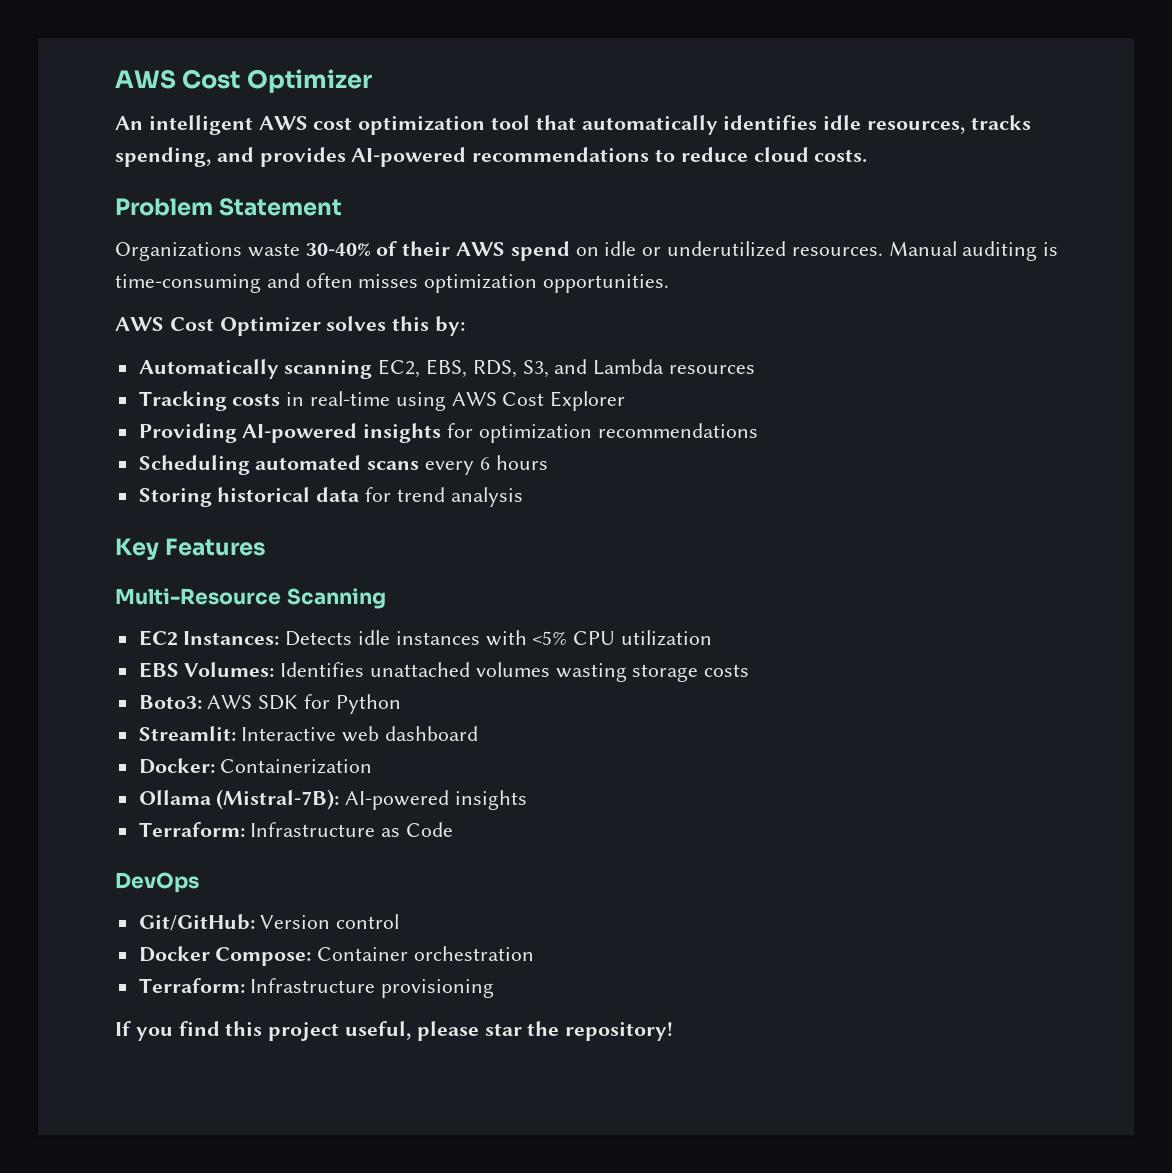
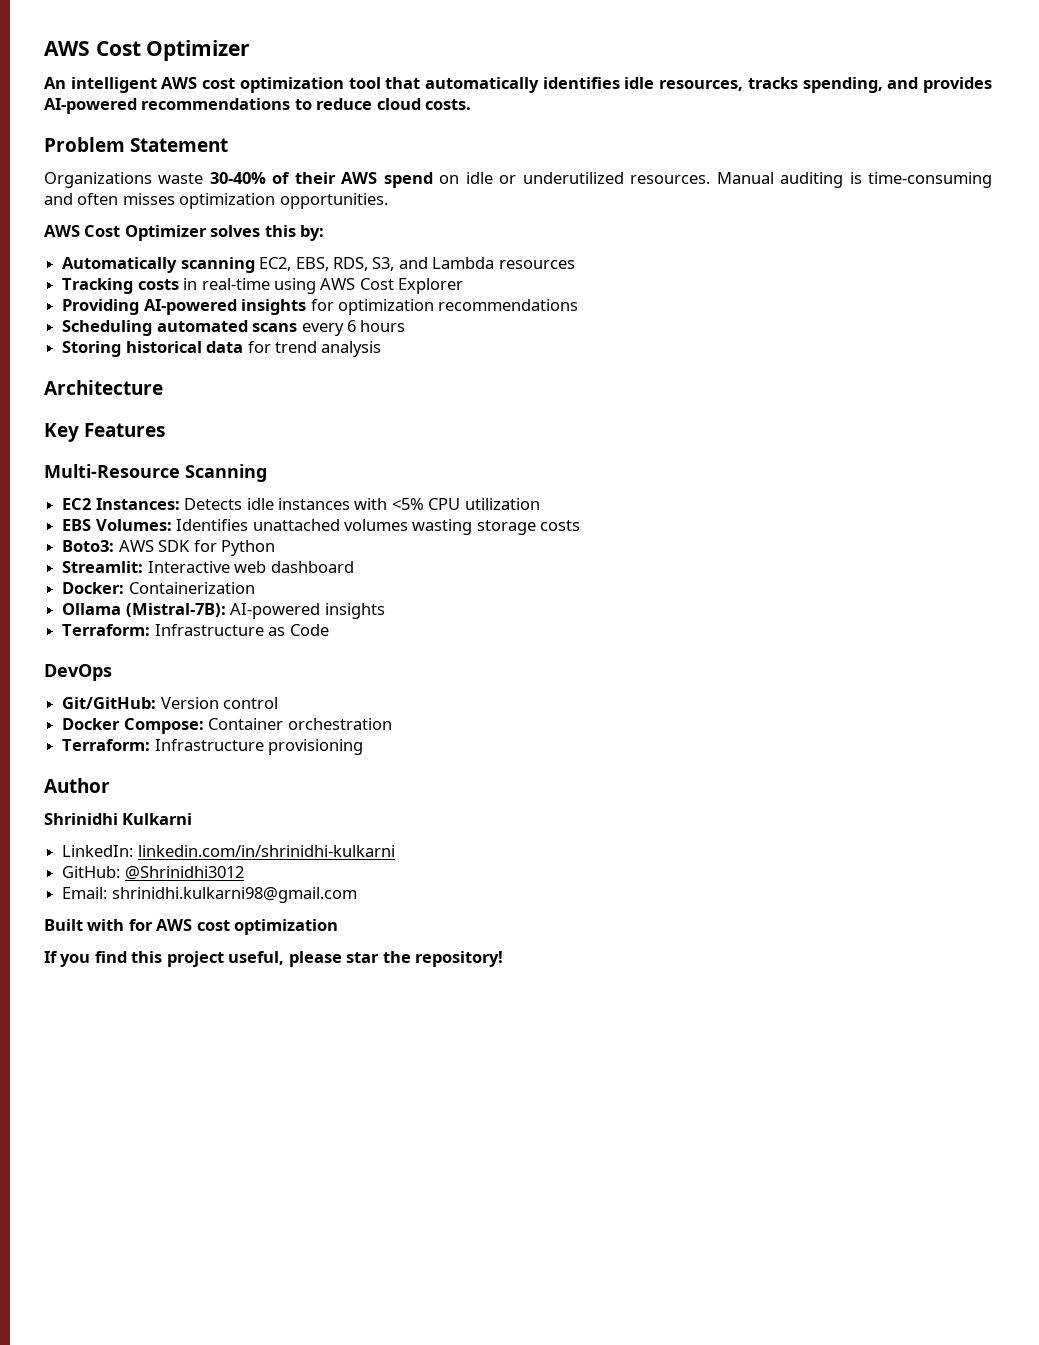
(523, 497) none -> [44,380,163,395] // Architecture
(495, 988) none -> [44,778,110,793] [44,813,193,825] [62,845,395,857] [62,866,244,880] [62,887,357,903] [44,919,339,935] // Author // Shrinidhi Kulkarni // LinkedIn: linkedin.com/in/shrinidhi-kulkarni // GitHub: @Shrinidhi3012 // Email: shrinidhi.kulkarni98@gmail.com // Built with for AWS cost optimization

